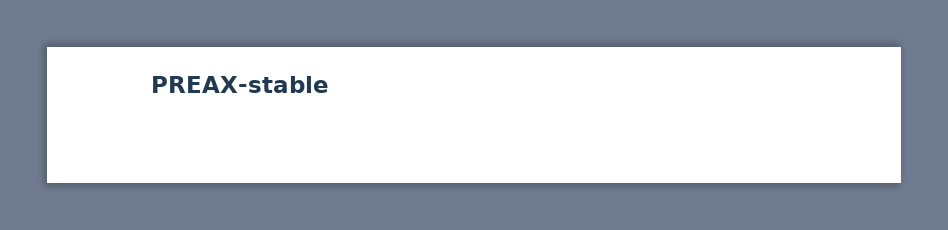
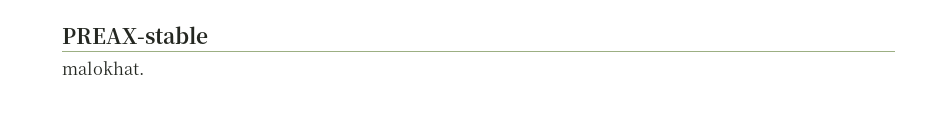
(329, 84) none -> [62,61,144,75] // malokhat.

